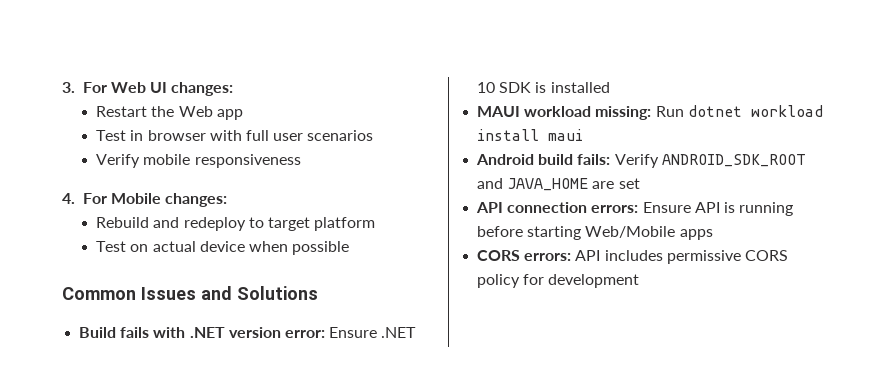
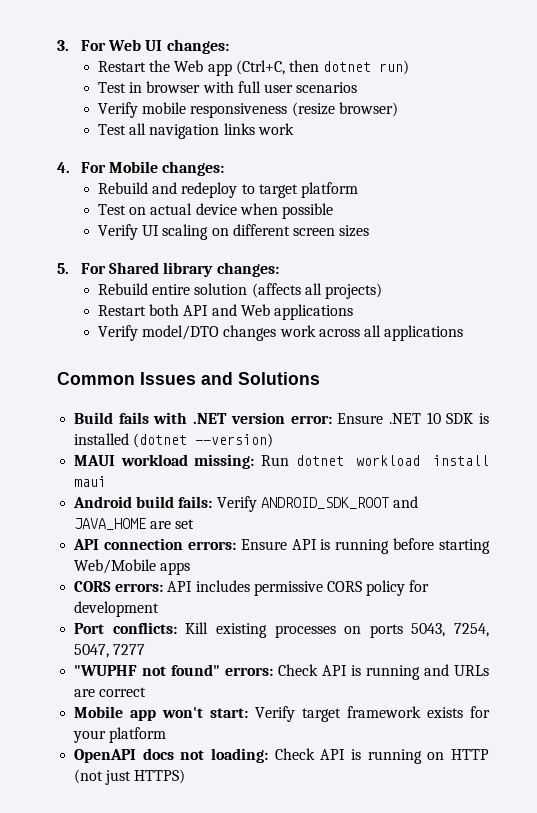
(243, 114) none -> [235,60,410,75] (Ctrl+C, then dotnet run)
(301, 161) none -> [291,102,398,117] [98,123,294,139] (resize browser) // Test all navigation links work
(350, 248) none -> [98,224,370,240] [57,262,279,277] [98,283,382,299] [98,304,353,320] [98,325,464,341] // Verify UI scaling on different screen sizes // 5. For Shared library changes: // Rebuild entire solution (affects all projects) // Restart both API and Web applications // Verify model/DTO changes work across all applications
(610, 87) none -> [133,433,274,448] (dotnet --version)
(640, 281) none -> [74,622,489,638] [74,644,146,658] [74,664,490,680] [74,687,147,697] [74,706,490,722] [73,727,167,743] [74,748,489,764] [74,769,186,785] // Port conflicts: Kill existing processes on ports 5043, 7254, 5047, 7277 // "WUPHF not found" errors: Check API is running and URLs are correct // Mobile app won't start: Verify target framework exists for your platform // OpenAPI docs not loading: Check API is running on HTTP (not just HTTPS)

